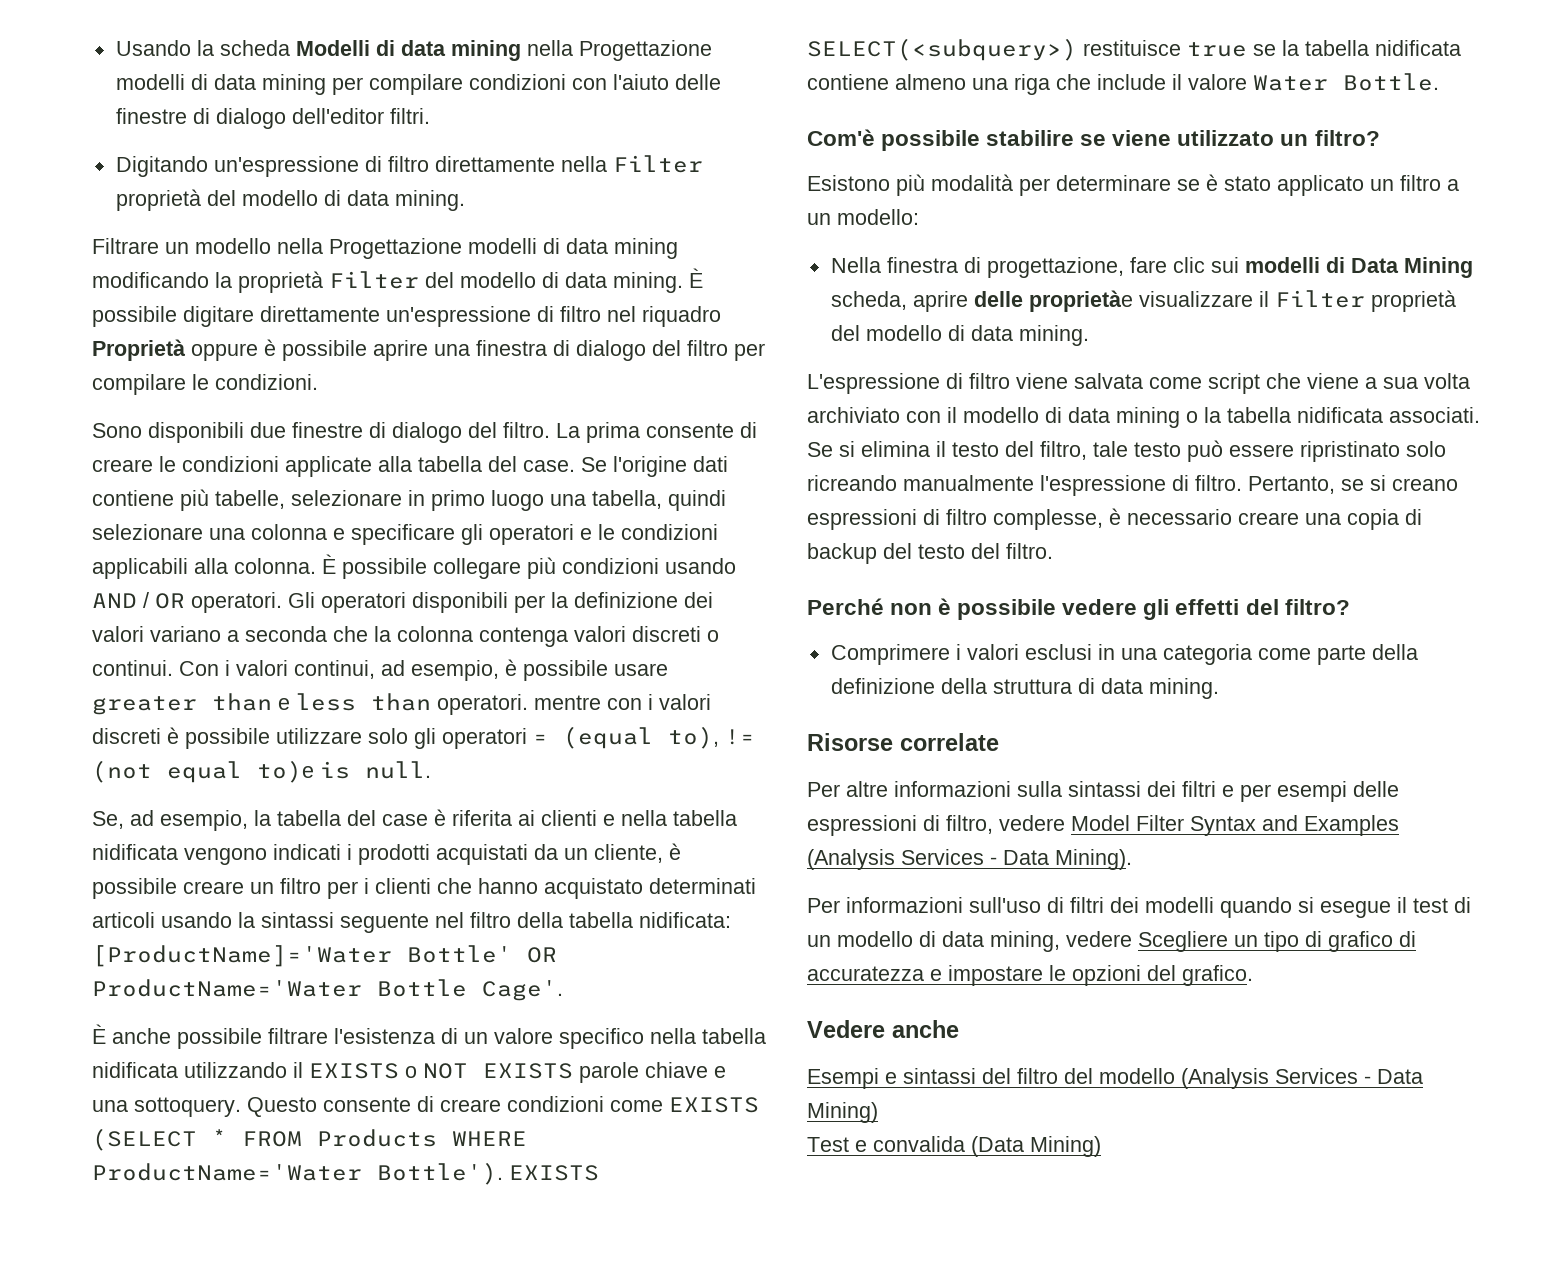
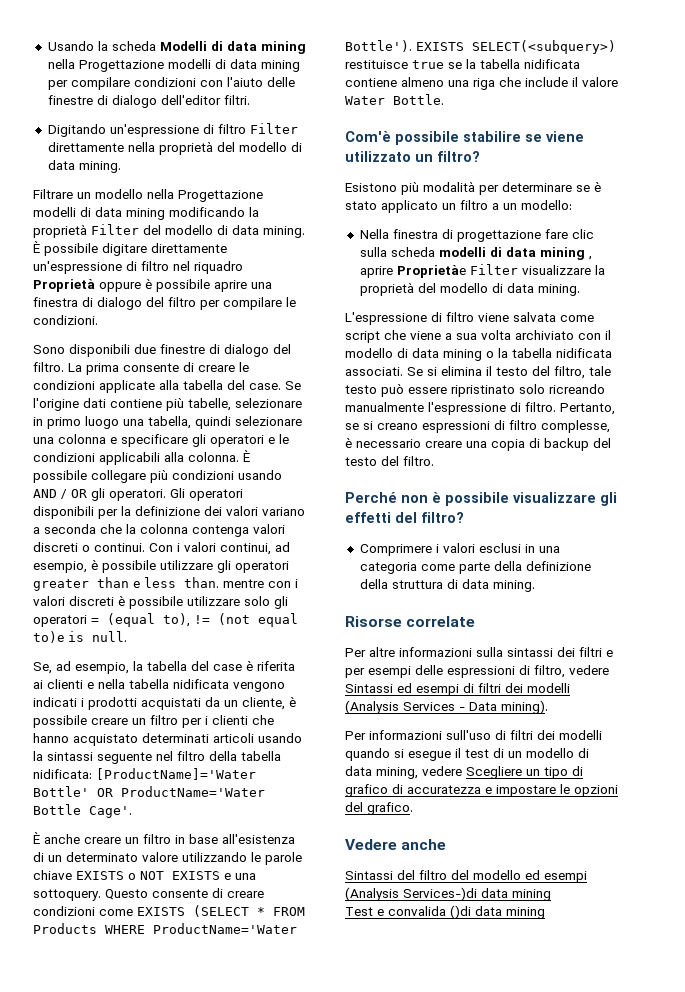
(429, 164) none -> [249,123,298,134] Filter
[612,155,703,173] Filter -> (155, 147) none
(185, 601) none -> [91,488,105,501] gli
[614,663,668,676] usare -> [160,560,289,573] utilizzare gli operatori
[371,693,528,715] than operatori. -> [184,577,219,588] than.
[177,1028,766,1049] [92,1062,303,1078] possibile filtrare l'esistenza di un valore specifico nella tabella nidificata utilizzando il -> [84,834,295,844] [33,852,302,865] [33,870,72,880] creare un filtro in base all'esistenza di un determinato valore utilizzando le parole chiave
[579,1062,708,1083] parole chiave -> (220, 875) none
[986,257,1124,278] progettazione, -> [456,230,541,242] progettazione
[1210,257,1473,278] [830,290,1365,312] sui modelli di Data Mining scheda, aprire delle proprietàe visualizzare il Filter -> [359,247,592,260] [359,264,605,278] sulla scheda modelli di data mining , aprire Proprietàe Filter visualizzare la
[1062,599,1138,615] vedere -> [513,492,596,503] visualizzare
[1071,815,1399,836] [807,849,1132,870] Model Filter Syntax and Examples (Analysis Services - Data Mining). -> [345,683,570,696] [345,700,548,714] Sintassi ed esempi di filtri dei modelli (Analysis Services - Data mining).
[807,1068,976,1089] Esempi e sintassi -> [345,871,393,880] Sintassi
[1181,1068,1423,1089] [807,1102,878,1123] (Analysis Services - Data Mining) -> [525,870,587,883] [345,887,551,901] ed esempi (Analysis Services-)di data mining
[971,1136,1101,1157] (Data Mining) -> [450,905,545,919] ()di data mining

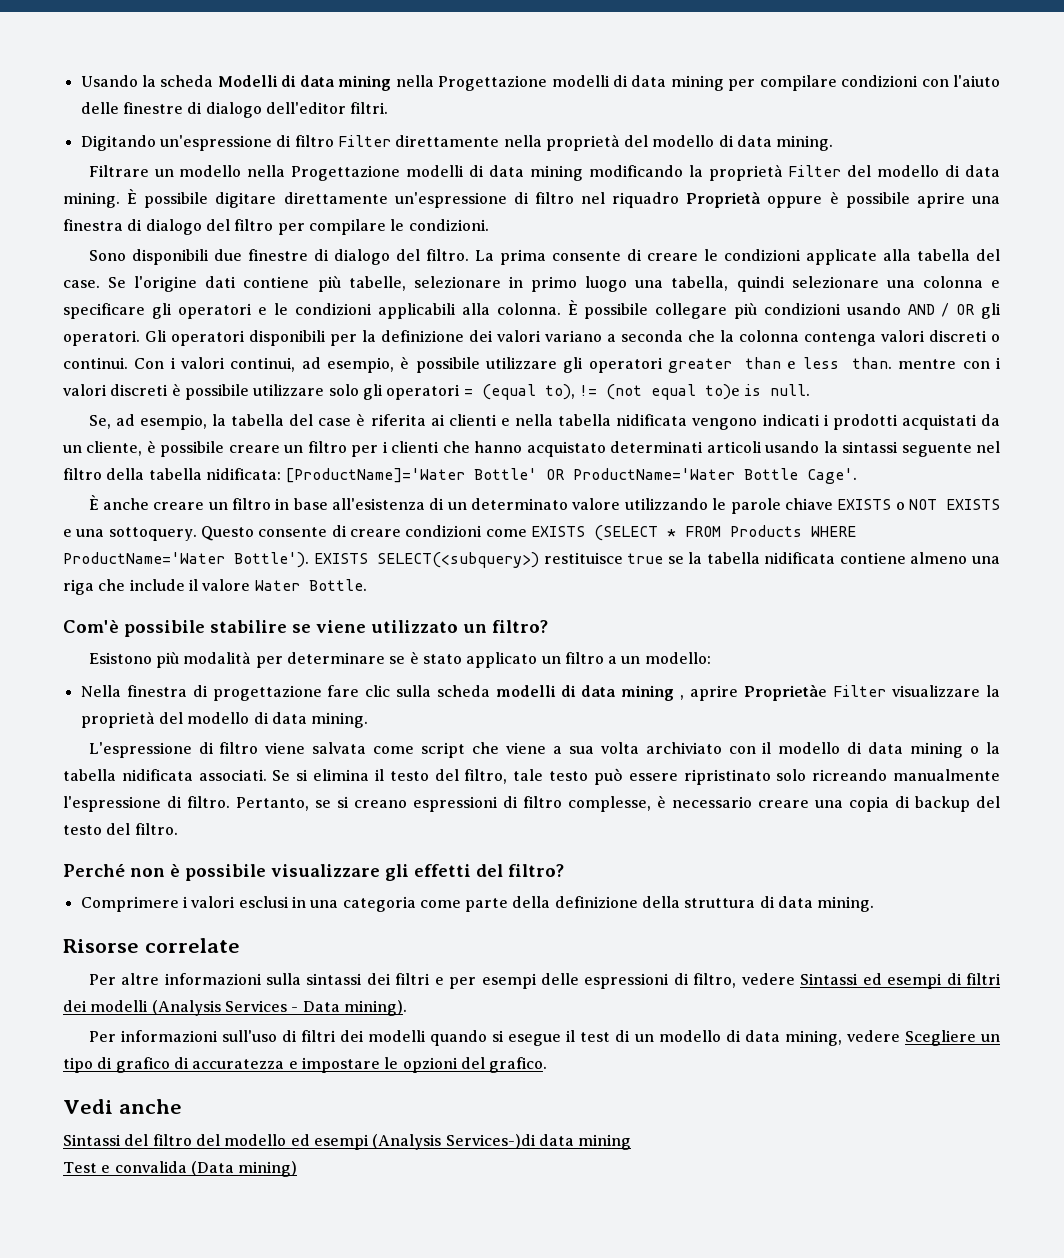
[345,839,397,850] Vedere -> [63,1099,113,1114] Vedi
[450,905,545,919] ()di data mining -> [190,1161,298,1177] (Data mining)

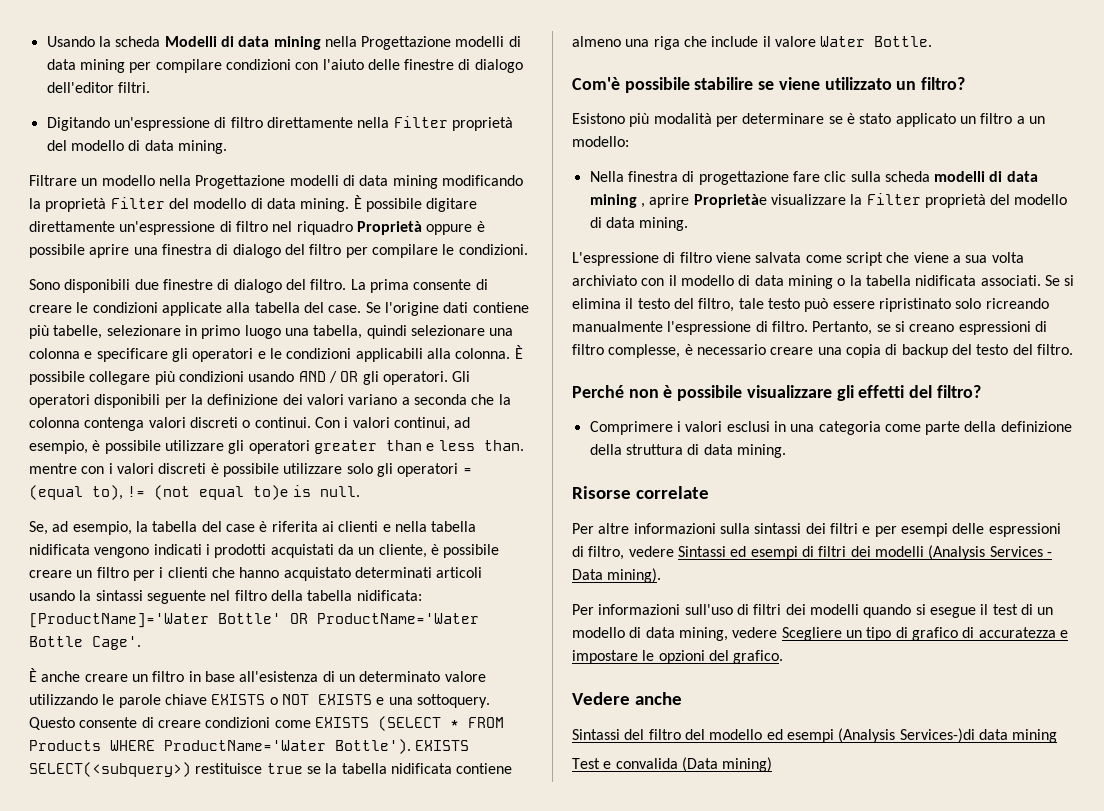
[337,135,391,147] Filter -> (263, 122) none
(542, 141) none -> [393,116,448,128] Filter
[833,685,887,697] Filter -> (767, 201) none
(1001, 691) none -> [866,193,921,205] Filter
[63,1099,113,1114] Vedi -> [572,692,630,705] Vedere

